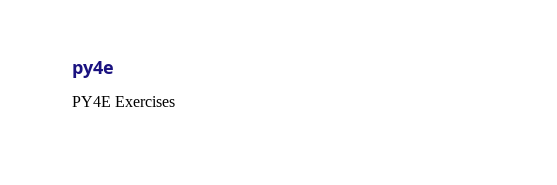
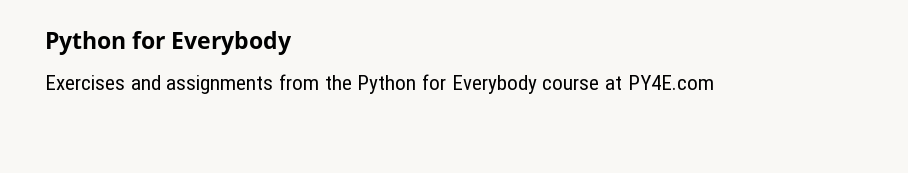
[72,61,114,78] [72,96,176,107] py4e // PY4E Exercises -> [45,31,293,55] [45,74,714,94] Python for Everybody // Exercises and assignments from the Python for Everybody course at PY4E.com

